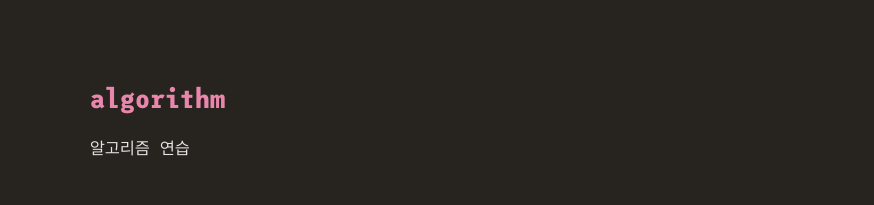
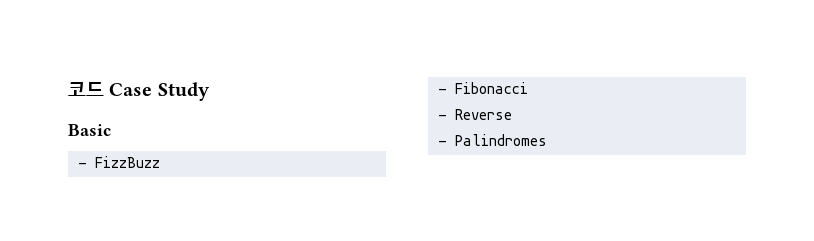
[90,86,225,114] [90,140,190,156] algorithm // 알고리즘 연습 -> [68,82,210,101] [68,124,111,136] [77,156,160,168] [437,82,528,94] [437,109,512,120] [437,134,547,146] 코드 Case Study // Basic // - FizzBuzz // - Fibonacci // - Reverse // - Palindromes

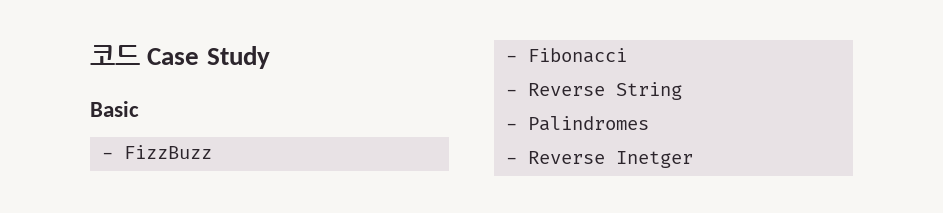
(512, 114) none -> [616,82,682,100] String
(547, 140) none -> [506,151,693,168] // - Reverse Inetger

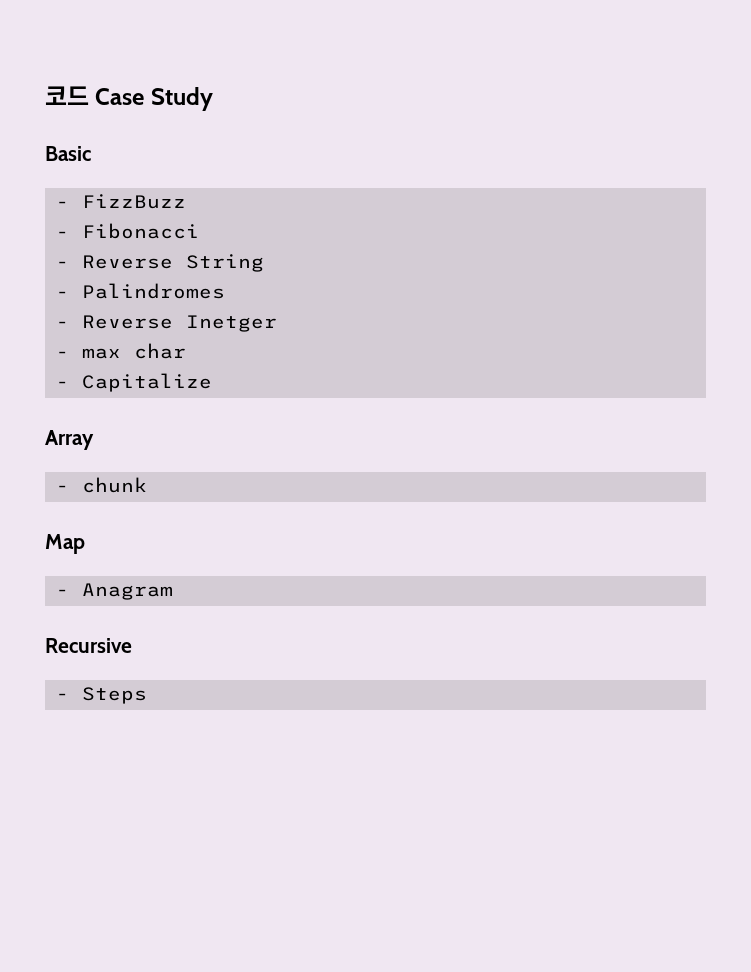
(693, 159) none -> [55,343,186,359] [55,373,212,392] [45,430,94,450] [55,477,147,493] [45,534,85,554] [55,583,173,600] [45,638,132,653] [55,687,147,704] // - max char // - Capitalize // Array // - chunk // Map // - Anagram // Recursive // - Steps

